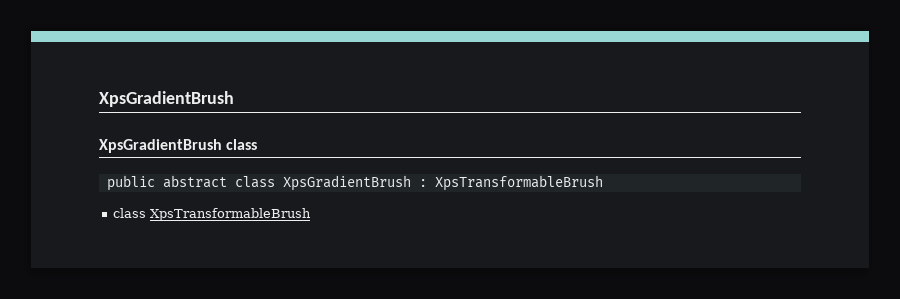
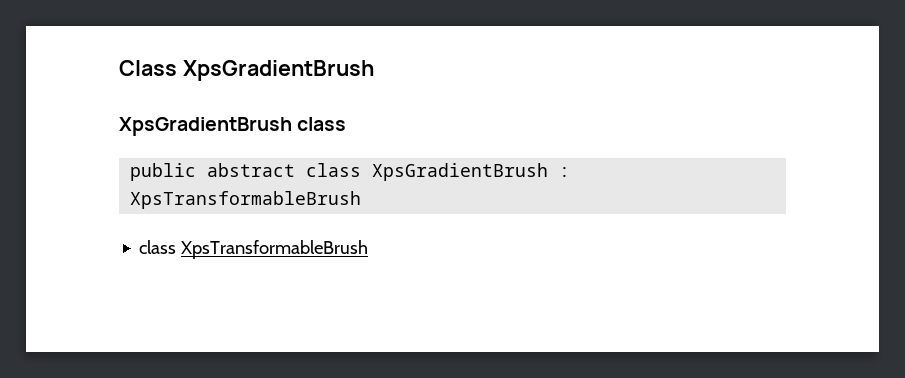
(99, 99) none -> [119,60,177,76] Class

